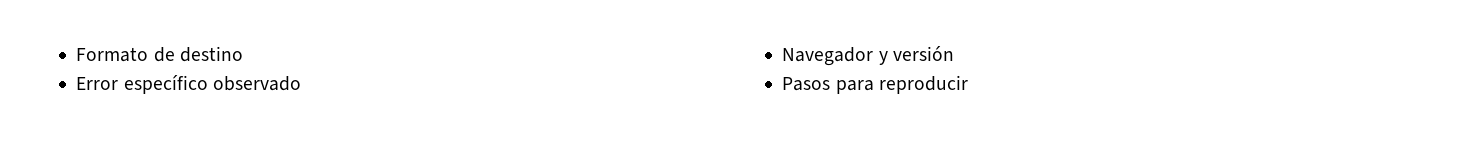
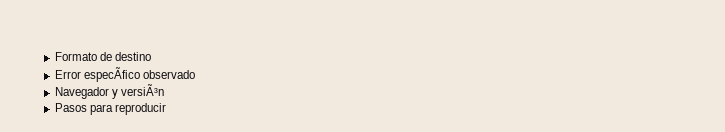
[123,75,208,94] específico -> [83,67,140,82] especÃfico
[892,46,954,61] versión -> [120,84,164,96] versiÃ³n

